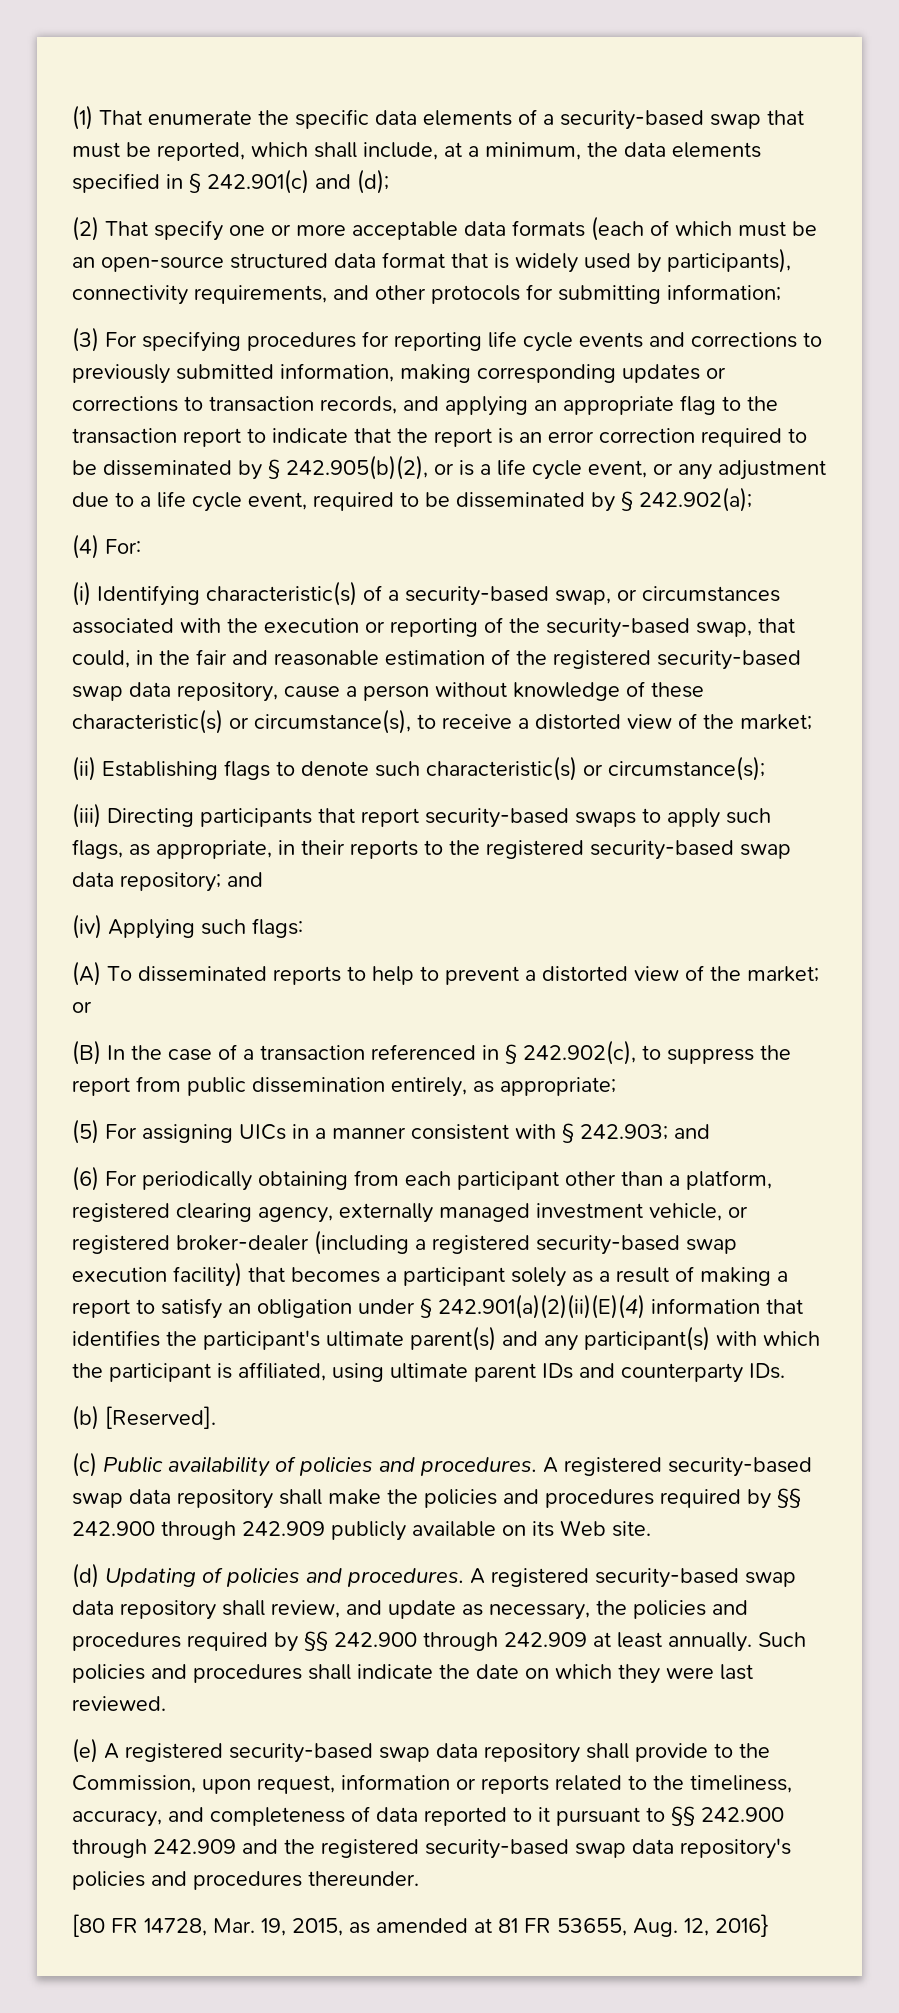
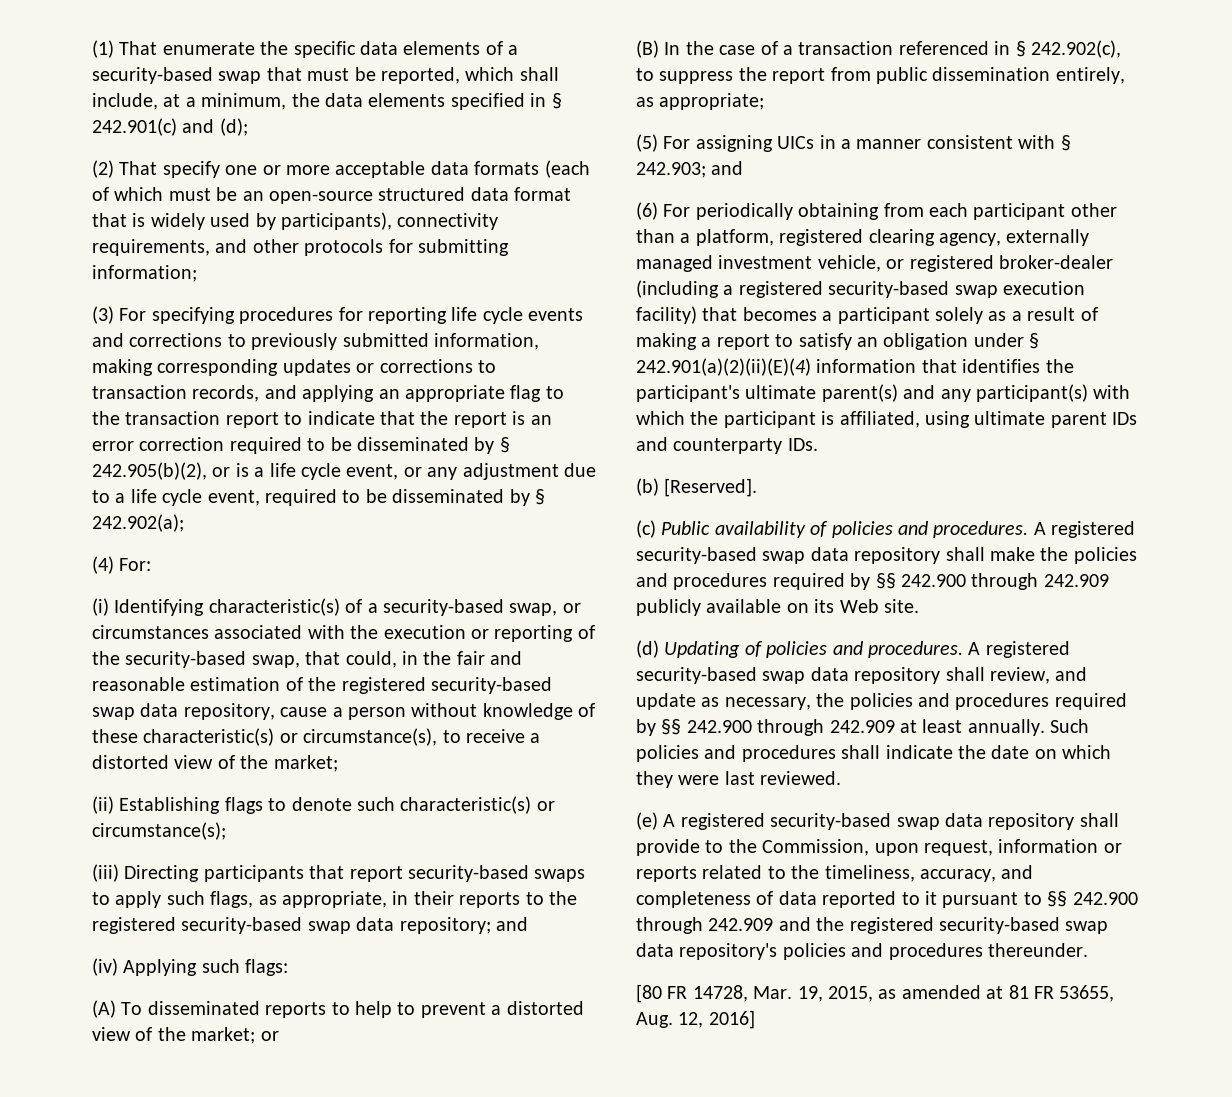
[715,1914,769,1937] 2016} -> [708,1010,755,1029] 2016]

